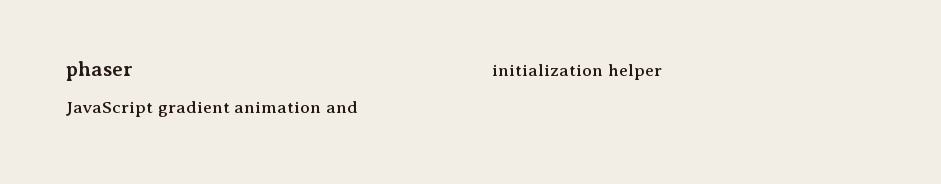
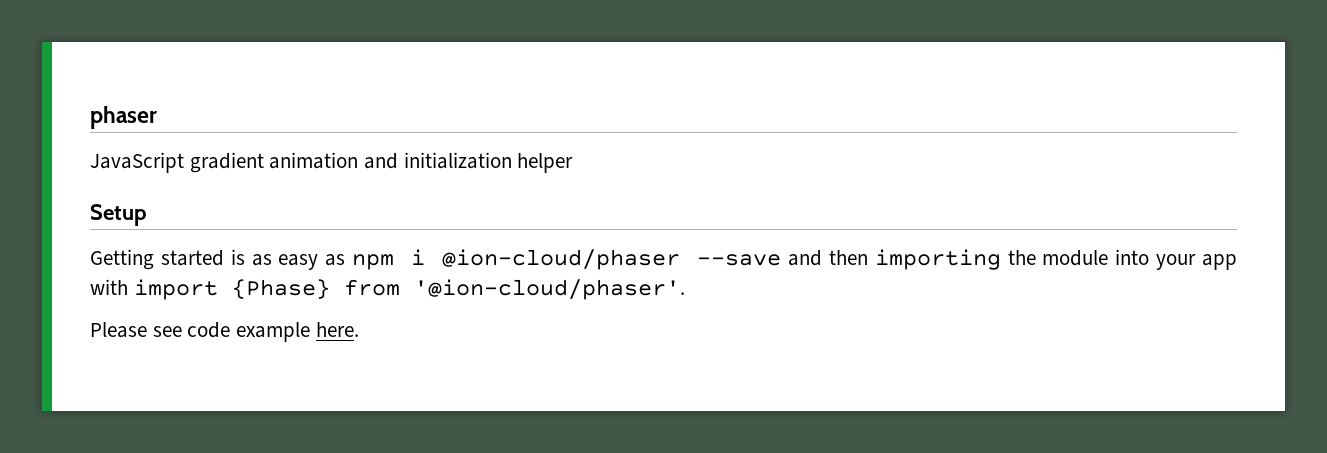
(662, 72) none -> [90,204,147,226] [90,249,1237,270] [90,279,685,300] [90,322,359,342] // Setup // Getting started is as easy as npm i @ion-cloud/phaser --save and then importing the module into your app with import {Phase} from '@ion-cloud/phaser'. // Please see code example here.

